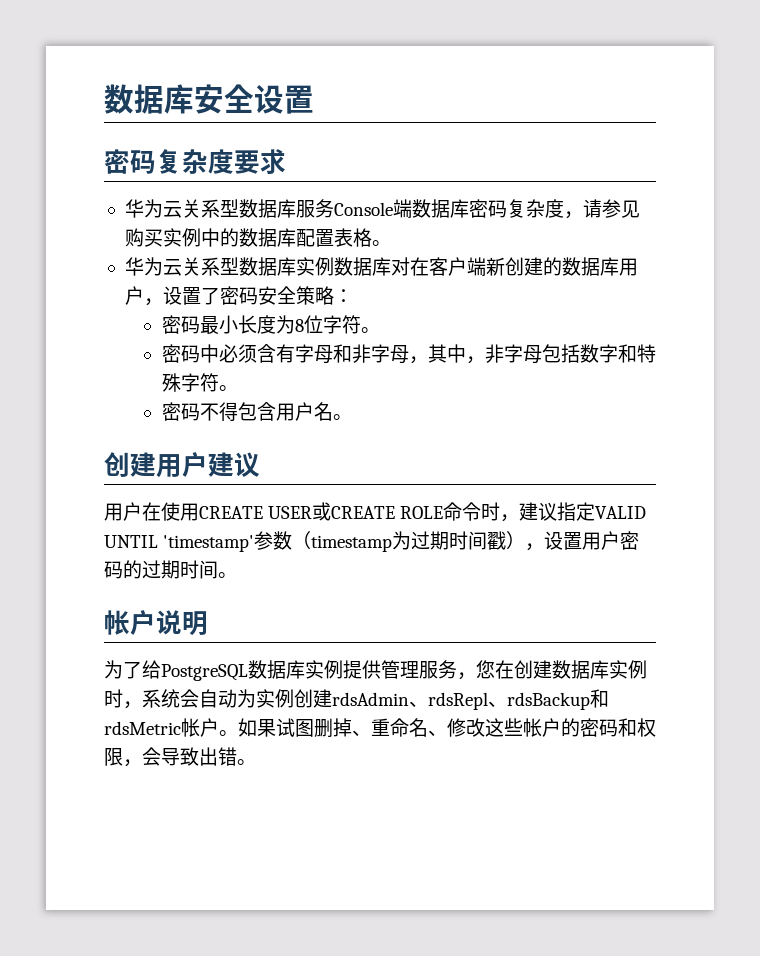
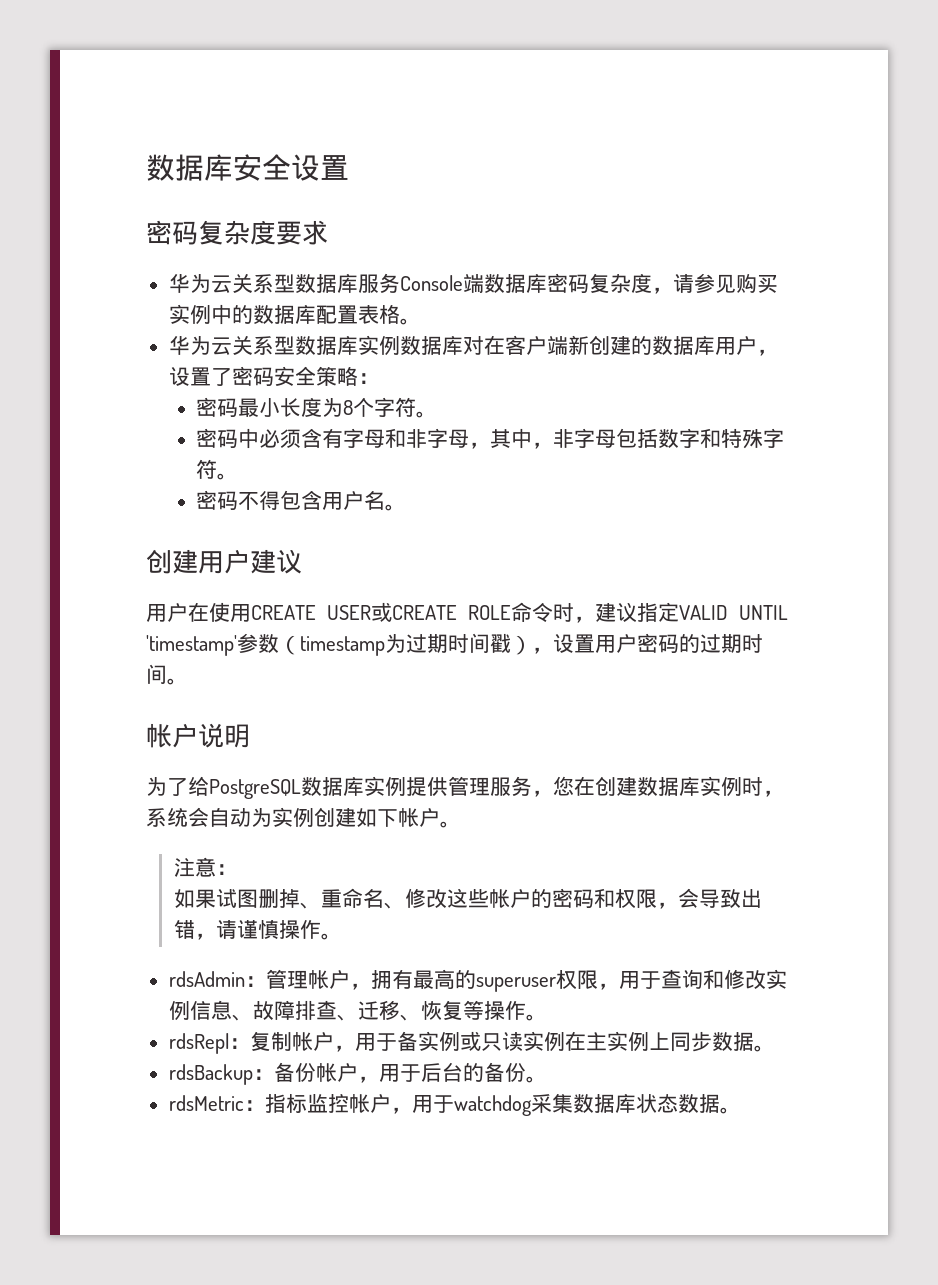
[303,315,323,334] 位 -> [353,398,375,417] 个
[332,689,609,710] [104,721,181,735] rdsAdmin、rdsRepl、rdsBackup和rdsMetric -> [356,808,398,827] 如下
(238, 733) none -> [173,857,237,877] // 注意： //
(237, 756) none -> [194,919,342,940] [168,969,787,992] [168,1000,547,1021] [168,1031,775,1054] [168,1062,547,1085] [168,1093,720,1116] ，请谨慎操作。 // rdsAdmin：管理帐户，拥有最高的superuser权限，用于查询和修改实例信息、故障排查、迁移、恢复等操作。 // rdsRepl：复制帐户，用于备实例或只读实例在主实例上同步数据。 // rdsBackup：备份帐户，用于后台的备份。 // rdsMetric：指标监控帐户，用于watchdog采集数据库状态数据

